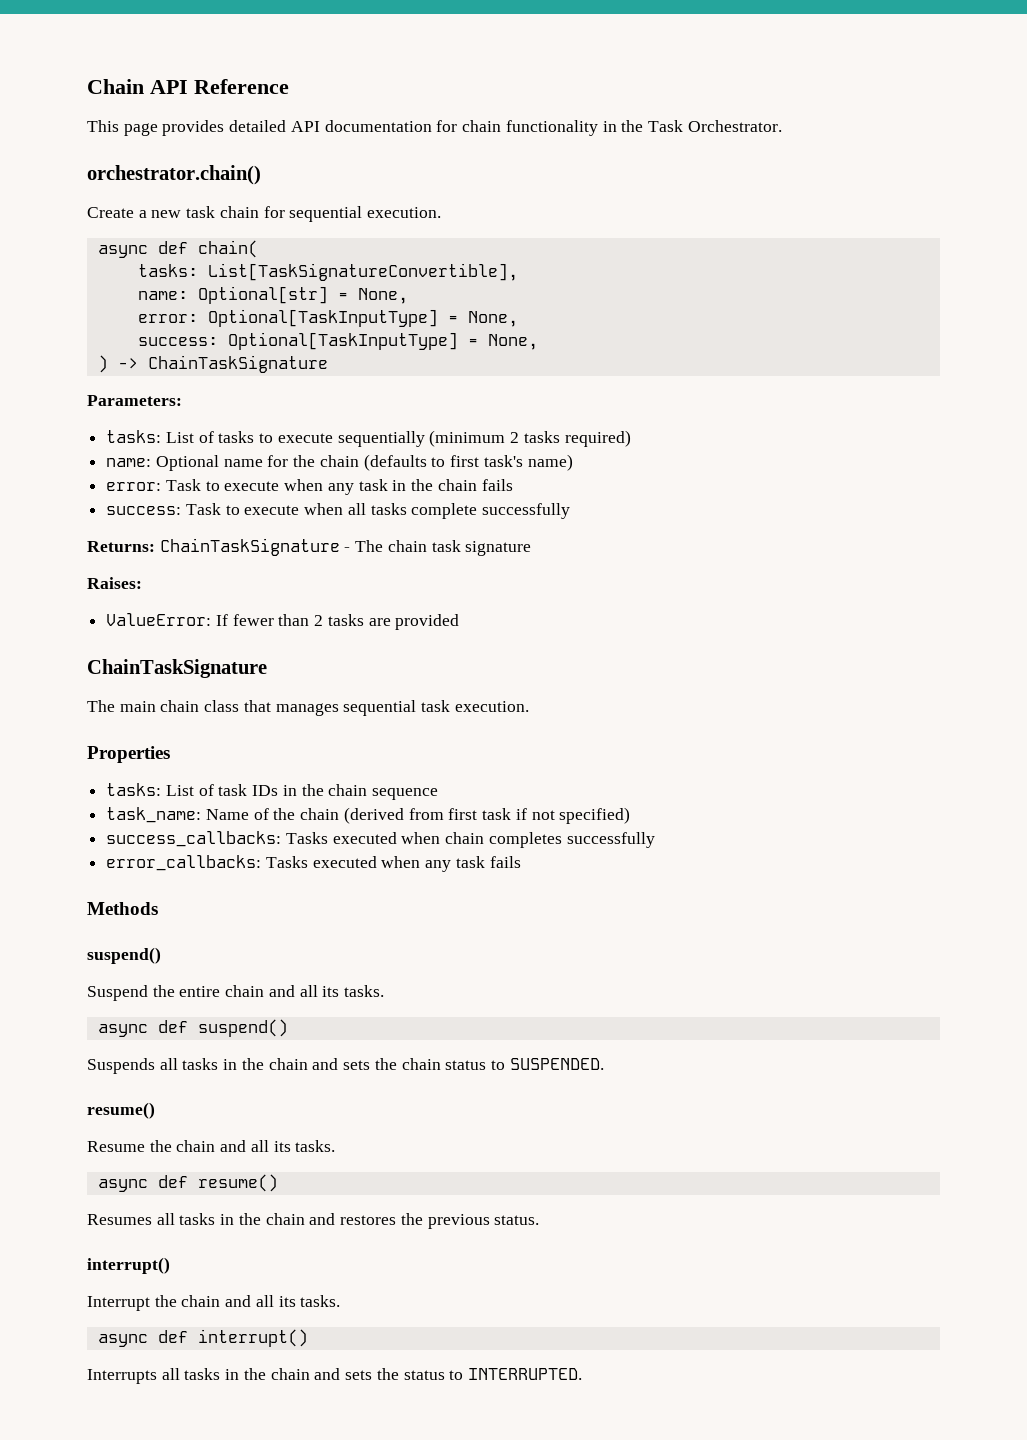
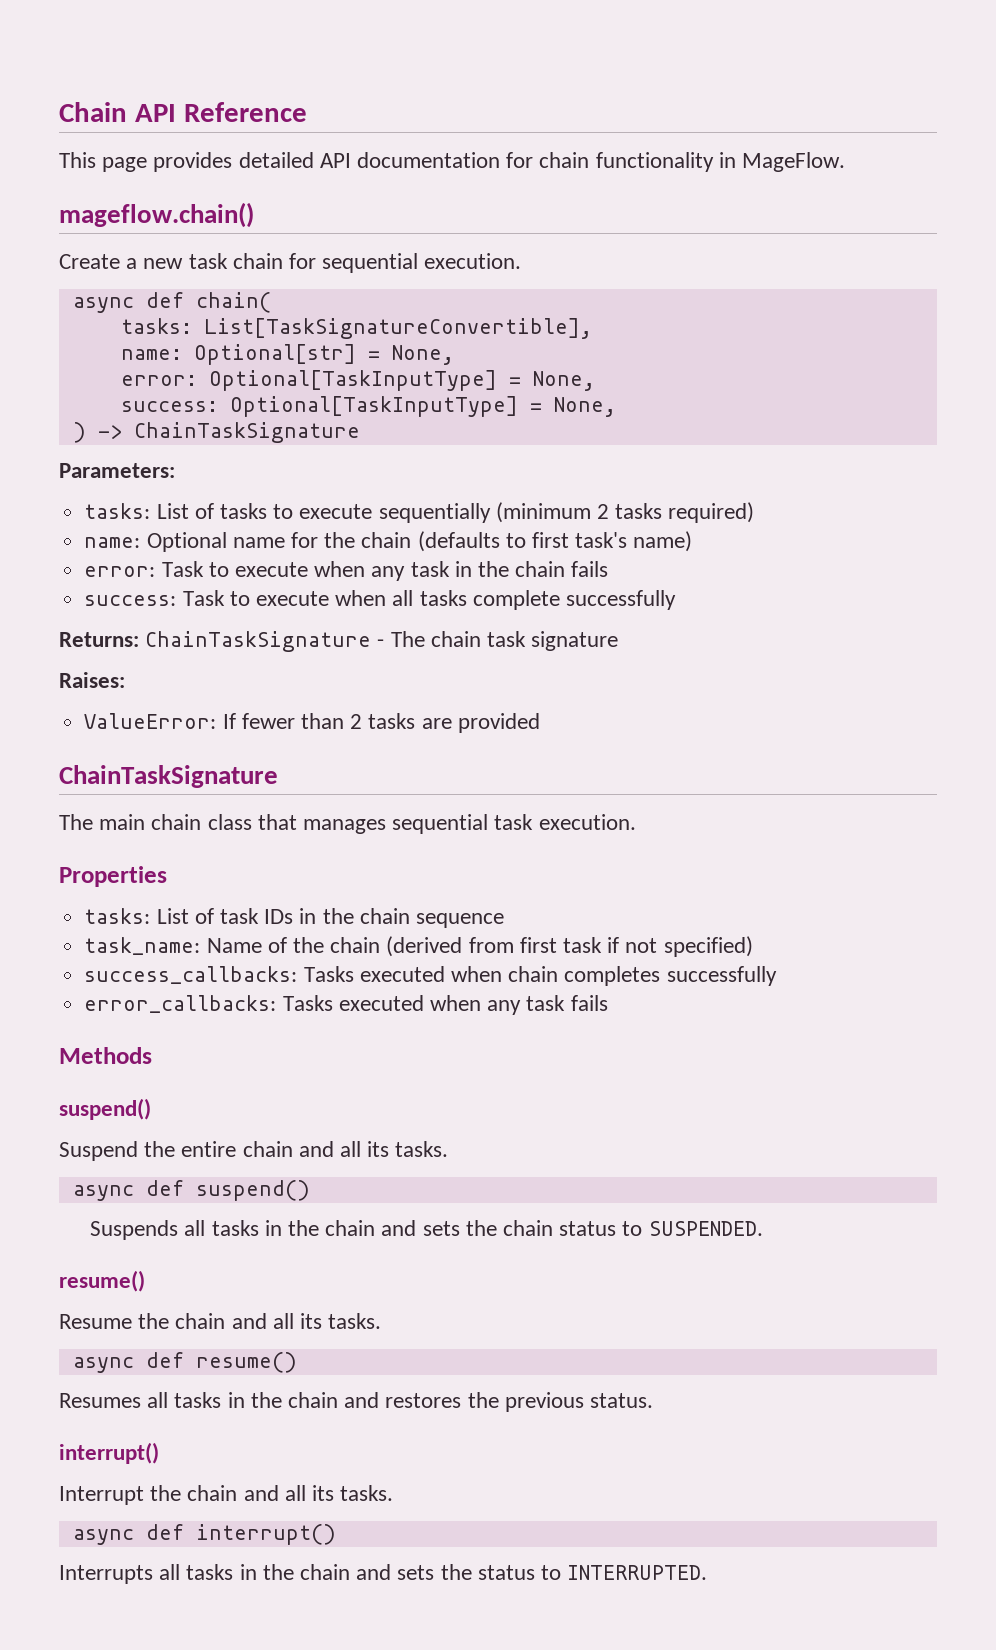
[621,120,782,132] [87,165,261,185] the Task Orchestrator. // orchestrator.chain() -> [742,152,846,172] [59,202,254,228] MageFlow. // mageflow.chain()

